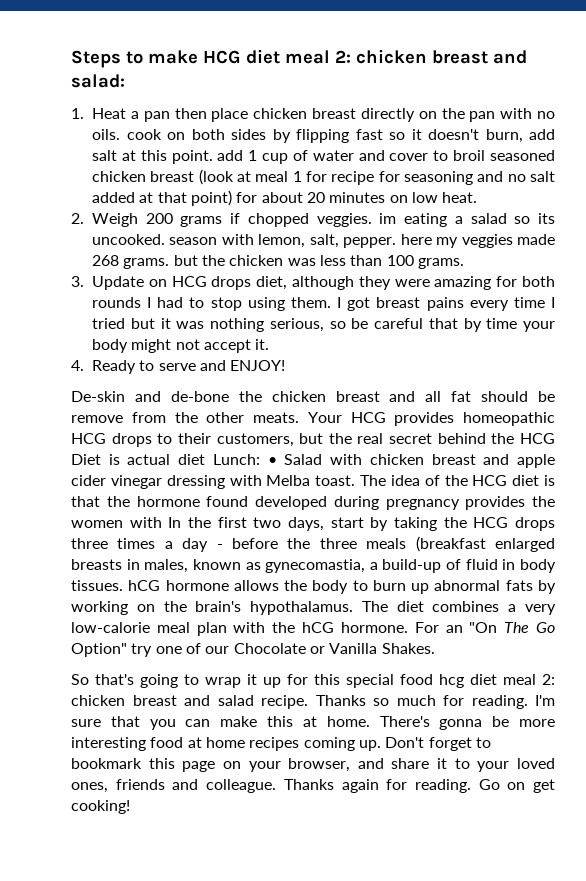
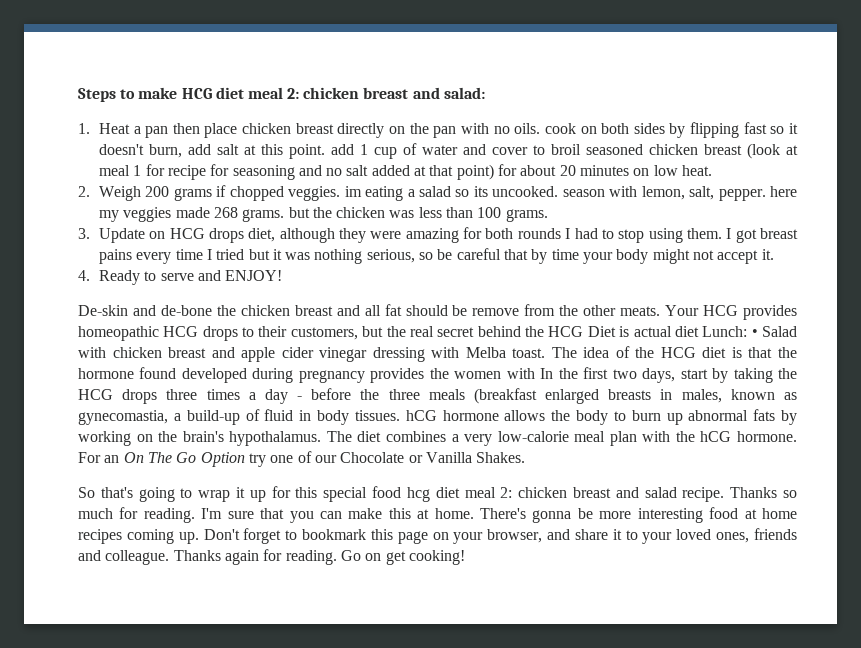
[469,622,498,633] "On -> [123,452,144,463] On
[71,643,127,657] Option" -> [200,452,245,467] Option

